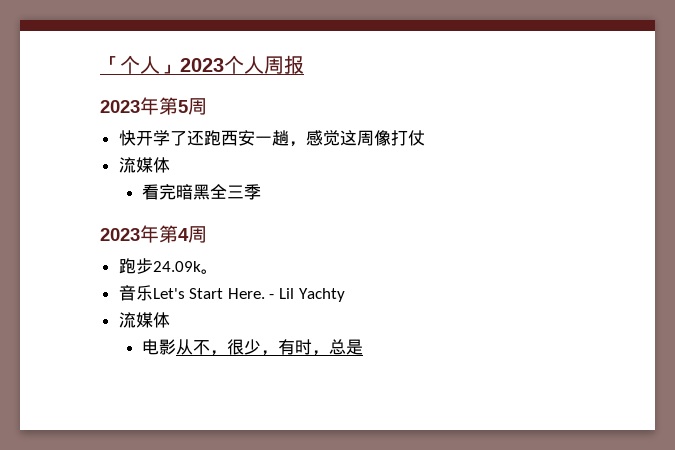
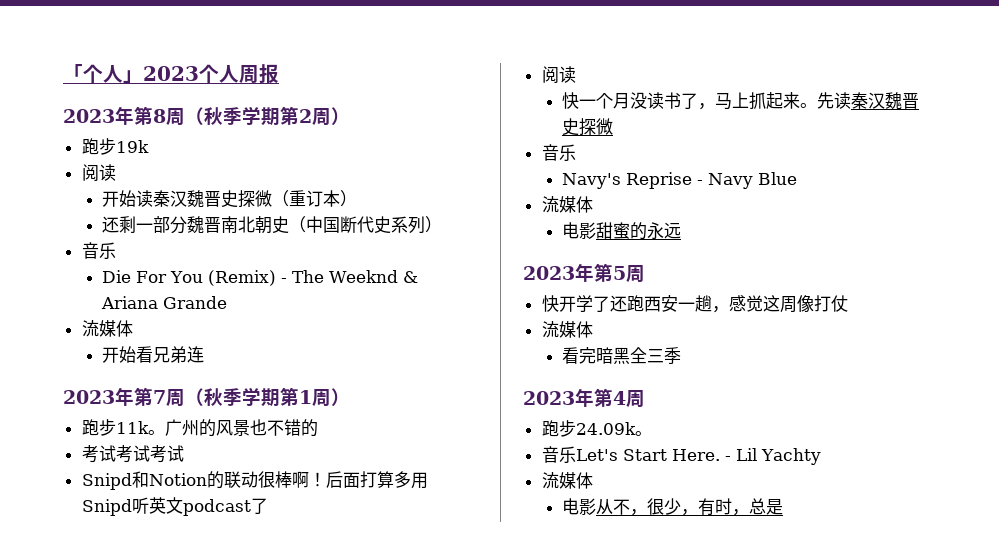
(304, 64) none -> [63,106,350,126] [81,138,149,155] [81,164,116,181] [102,190,358,208] [102,216,443,234] [81,242,116,259] [102,270,419,286] [101,296,228,309] [81,320,133,337] [102,346,205,363] [63,387,350,407] [81,419,318,437] [81,445,184,463] [81,471,428,490] [81,497,268,516] [541,66,576,83] [562,92,920,110] [562,118,614,136] [541,144,576,161] [562,172,798,189] [541,196,593,213] [562,222,682,240] // 2023年第8周（秋季学期第2周） // 跑步19k // 阅读 // 开始读秦汉魏晋史探微（重订本） // 还剩一部分魏晋南北朝史（中国断代史系列） // 音乐 // Die For You (Remix) - The Weeknd & Ariana Grande // 流媒体 // 开始看兄弟连 // 2023年第7周（秋季学期第1周） // 跑步11k。广州的风景也不错的 // 考试考试考试 // Snipd和Notion的联动很棒啊！后面打算多用Snipd听英文podcast了 // 阅读 // 快一个月没读书了，马上抓起来。先读秦汉魏晋史探微 // 音乐 // Navy's Reprise - Navy Blue // 流媒体 // 电影甜蜜的永远

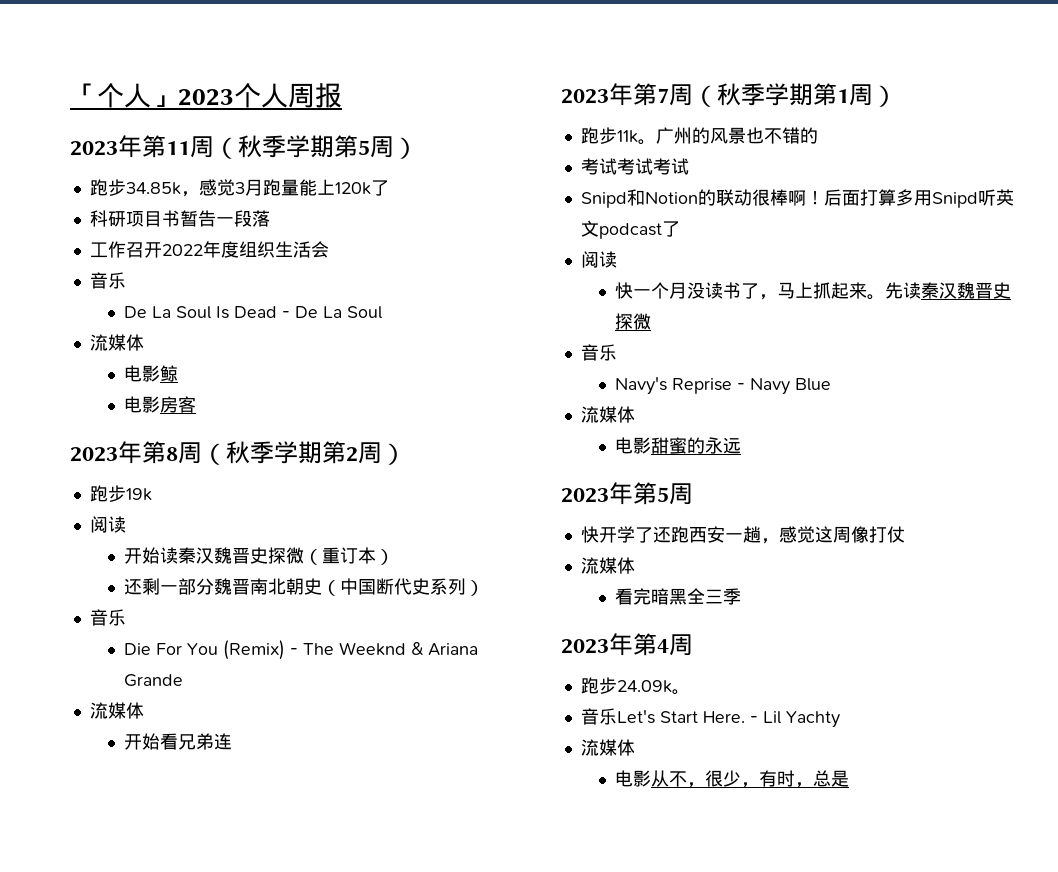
(279, 74) none -> [70,135,418,159] [89,179,389,197] [89,210,270,227] [89,241,329,258] [89,272,126,289] [123,306,382,319] [89,334,144,351] [123,365,178,382] [123,396,196,413] // 2023年第11周（秋季学期第5周） // 跑步34.85k，感觉3月跑量能上120k了 // 科研项目书暂告一段落 // 工作召开2022年度组织生活会 // 音乐 // De La Soul Is Dead - De La Soul // 流媒体 // 电影鲸 // 电影房客

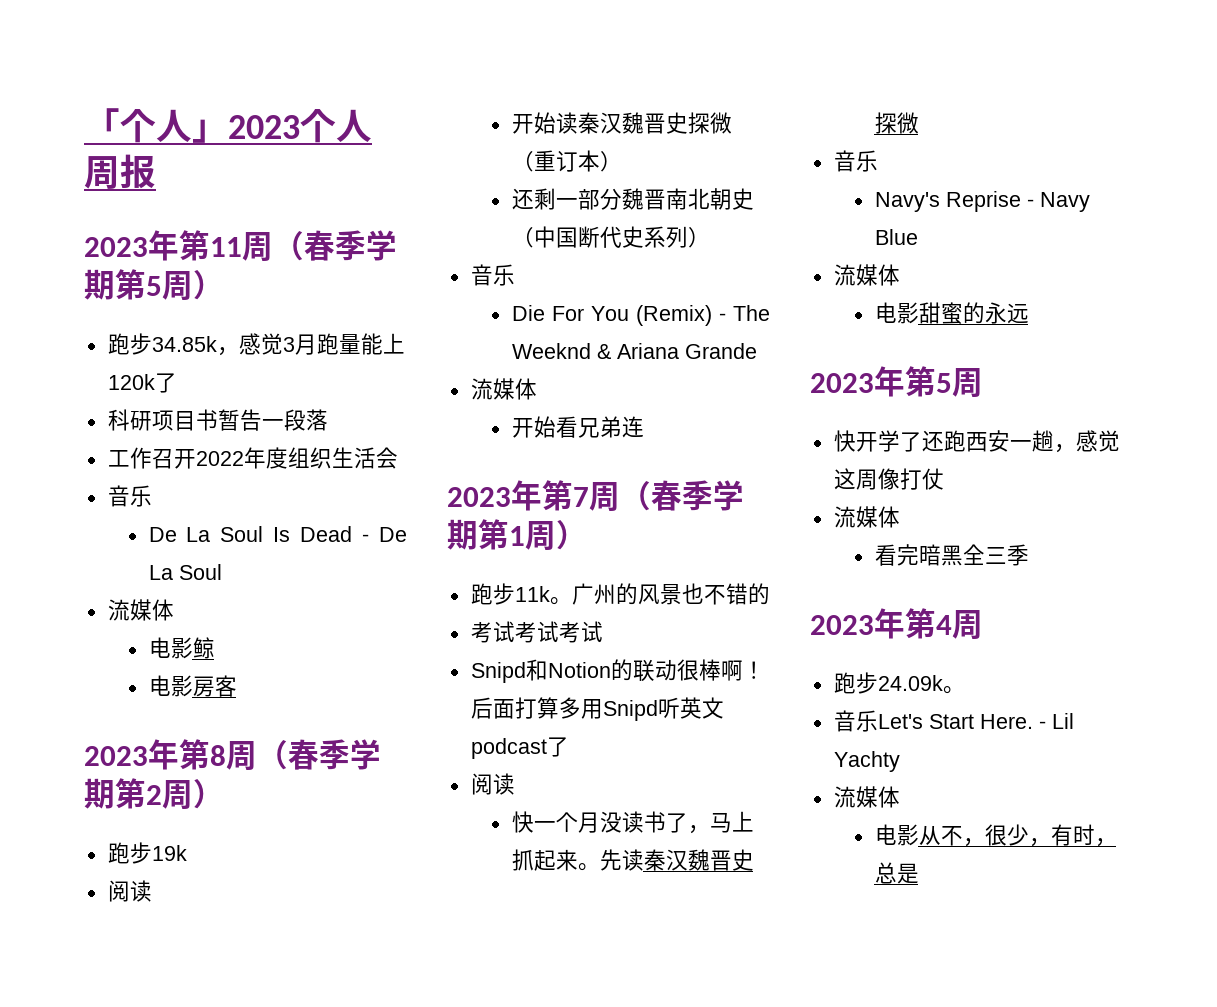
[238,135,262,158] 秋 -> [304,230,335,261] 春
[226,441,250,464] 秋 -> [288,739,319,770] 春
[717,83,741,106] 秋 -> [651,480,682,511] 春

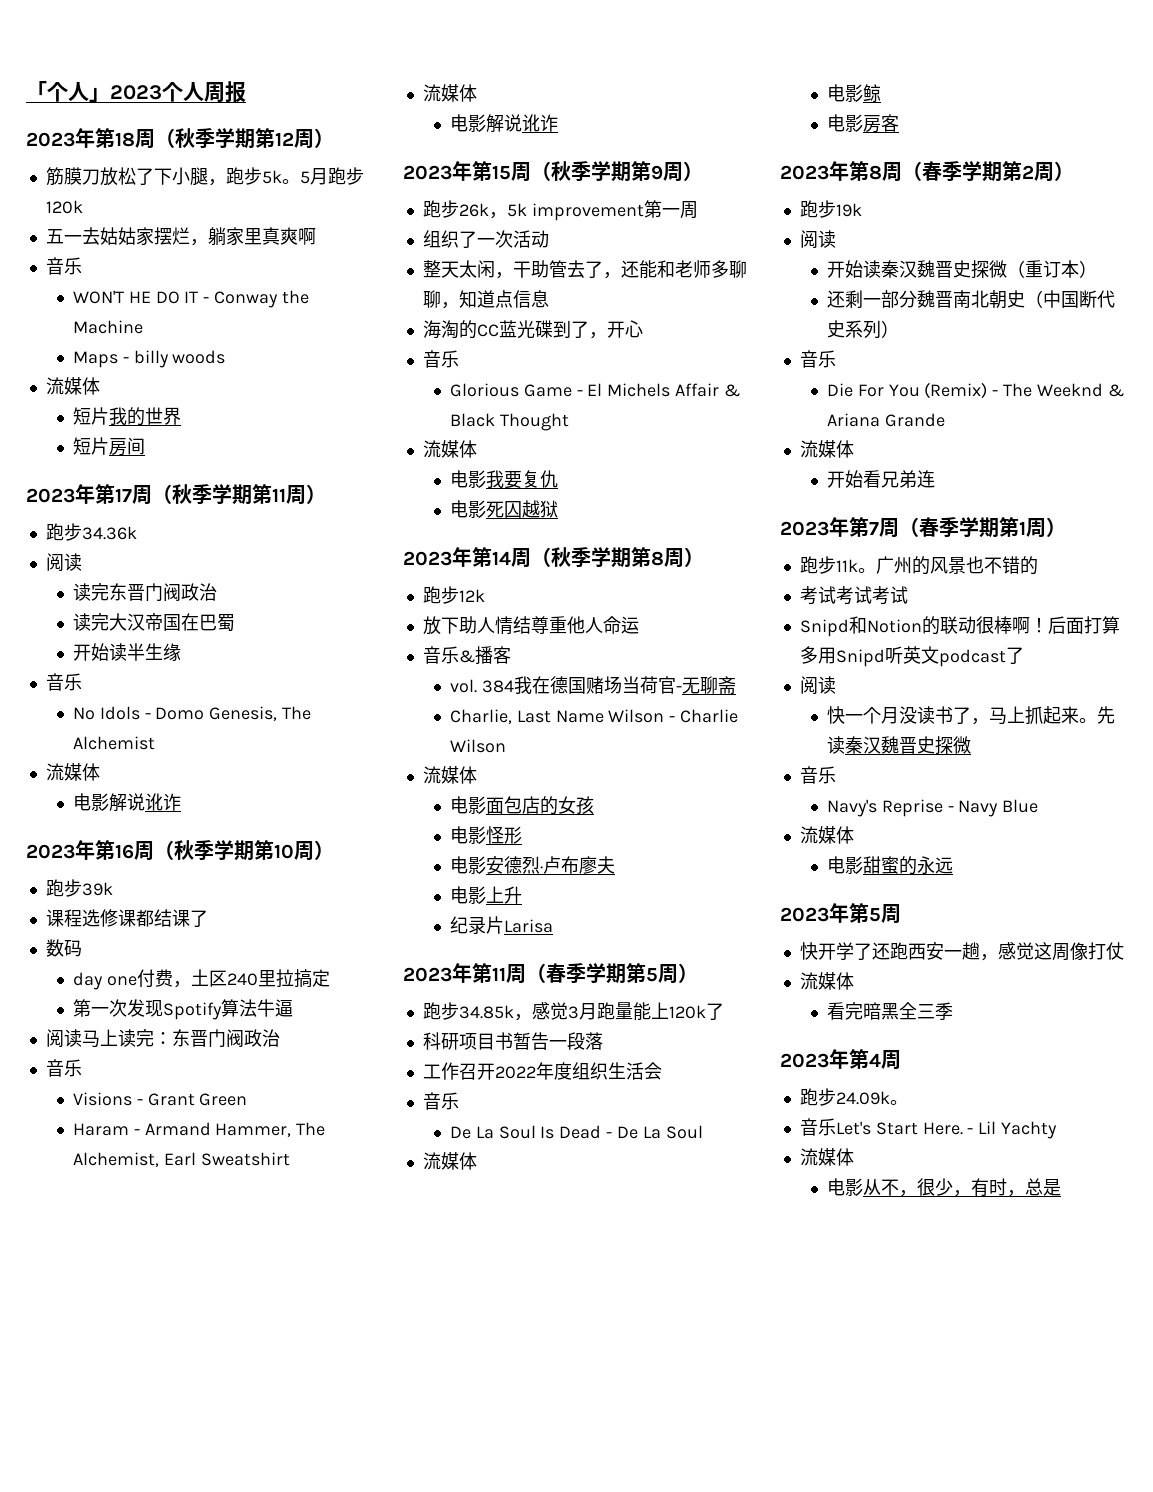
(156, 171) none -> [26,128,334,149] [45,167,364,186] [45,200,83,214] [45,227,316,246] [45,257,82,275] [72,290,310,308] [72,320,143,334] [72,350,226,368] [45,377,100,395] [72,407,181,426] [72,437,145,456] [26,484,326,505] [45,523,137,541] [45,553,82,571] [72,583,217,602] [72,613,235,632] [72,643,181,661] [45,673,82,691] [72,706,312,721] [72,736,155,750] [45,763,100,781] [72,793,181,812] [26,840,334,861] [45,879,113,897] [45,909,208,927] [45,939,82,957] [72,969,330,990] [72,999,293,1020] [45,1029,280,1048] [45,1059,82,1077] [72,1092,248,1106] [72,1122,326,1137] [72,1152,290,1167] [422,84,477,102] [449,114,558,133] [403,161,703,182] [422,200,698,221] [422,230,549,248] [422,260,747,279] [422,290,549,309] [422,320,643,339] [422,350,459,368] [449,383,741,397] [449,413,569,431] [422,440,477,458] [449,470,558,489] [449,500,558,518] [403,547,704,568] [422,586,485,604] [422,616,639,635] [422,646,511,665] [449,676,736,695] [449,709,739,724] [449,739,506,753] [422,766,477,784] [449,796,594,815] [449,826,522,844] [449,856,615,874] [449,886,522,904] [449,916,553,934] // 2023年第18周（秋季学期第12周） // 筋膜刀放松了下小腿，跑步5k。5月跑步120k // 五一去姑姑家摆烂，躺家里真爽啊 // 音乐 // WON'T HE DO IT - Conway the Machine // Maps - billy woods // 流媒体 // 短片我的世界 // 短片房间 // 2023年第17周（秋季学期第11周） // 跑步34.36k // 阅读 // 读完东晋门阀政治 // 读完大汉帝国在巴蜀 // 开始读半生缘 // 音乐 // No Idols - Domo Genesis, The Alchemist // 流媒体 // 电影解说讹诈 // 2023年第16周（秋季学期第10周） // 跑步39k // 课程选修课都结课了 // 数码 // day one付费，土区240里拉搞定 // 第一次发现Spotify算法牛逼 // 阅读马上读完：东晋门阀政治 // 音乐 // Visions - Grant Green // Haram - Armand Hammer, The Alchemist, Earl Sweatshirt // 流媒体 // 电影解说讹诈 // 2023年第15周（秋季学期第9周） // 跑步26k，5k improvement第一周 // 组织了一次活动 // 整天太闲，干助管去了，还能和老师多聊聊，知道点信息 // 海淘的CC蓝光碟到了，开心 // 音乐 // Glorious Game - El Michels Affair & Black Thought // 流媒体 // 电影我要复仇 // 电影死囚越狱 // 2023年第14周（秋季学期第8周） // 跑步12k // 放下助人情结尊重他人命运 // 音乐&播客 // vol. 384我在德国赌场当荷官-无聊斋 // Charlie, Last Name Wilson - Charlie Wilson // 流媒体 // 电影面包店的女孩 // 电影怪形 // 电影安德烈·卢布廖夫 // 电影上升 // 纪录片Larisa

